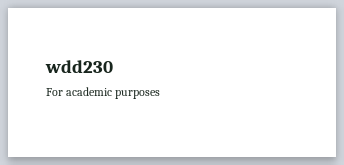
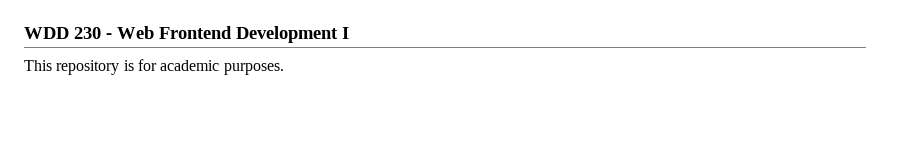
[45,60,113,73] [46,87,161,99] wdd230 // For academic purposes -> [24,26,349,43] [24,59,284,75] WDD 230 - Web Frontend Development I // This repository is for academic purposes.

